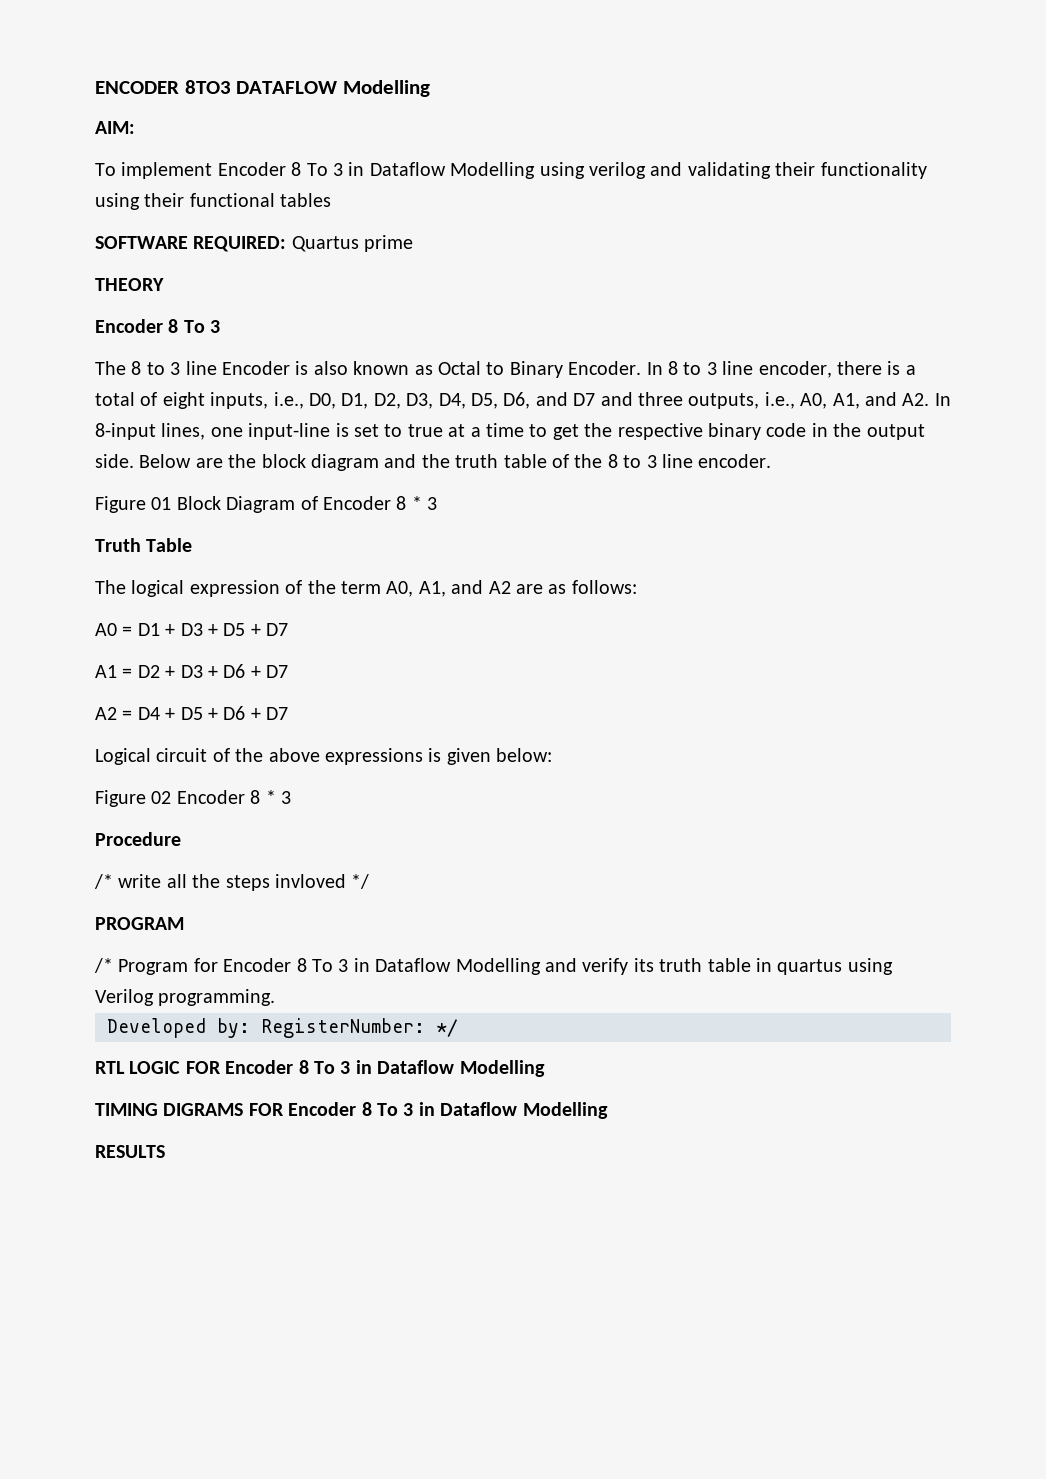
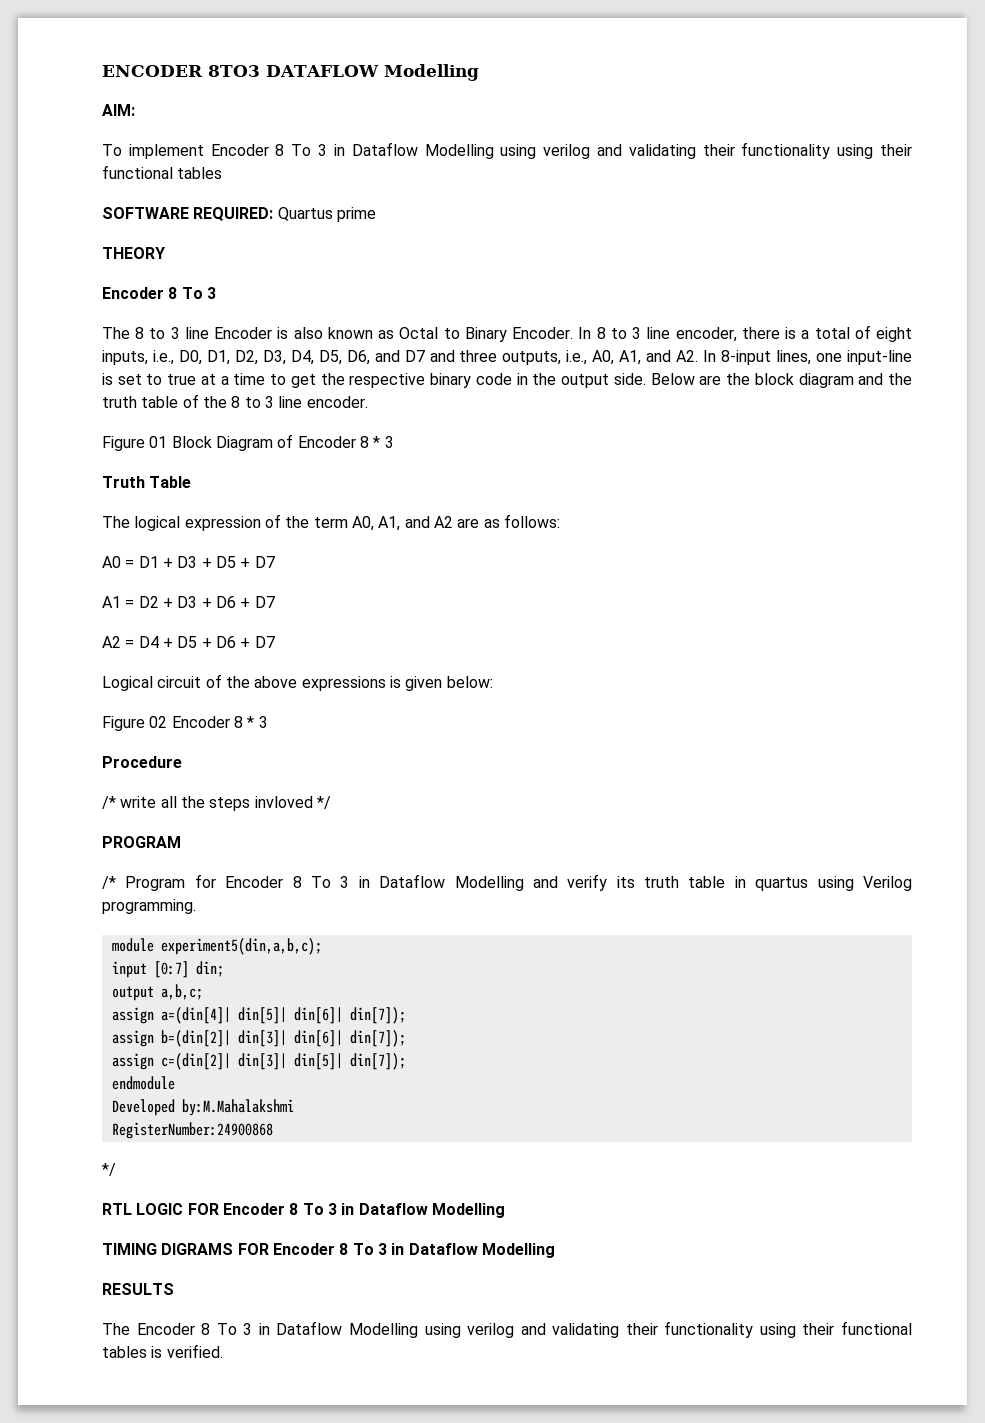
(276, 997) none -> [111,938,322,955] [111,961,224,978] [111,984,203,1001] [111,1007,406,1024] [111,1030,406,1047] [111,1053,406,1070] [111,1076,175,1090] // module experiment5(din,a,b,c); // input [0:7] din; // output a,b,c; // assign a=(din[4]| din[5]| din[6]| din[7]); // assign b=(din[2]| din[3]| din[6]| din[7]); // assign c=(din[2]| din[3]| din[5]| din[7]); // endmodule
[217,1018,425,1038] by: RegisterNumber: -> [181,1099,294,1116] [111,1122,273,1139] by:M.Mahalakshmi // RegisterNumber:24900868 //
(165, 1151) none -> [102,1321,912,1338] [102,1344,223,1358] // The Encoder 8 To 3 in Dataflow Modelling using verilog and validating their functionality using their functional tables is verified.

